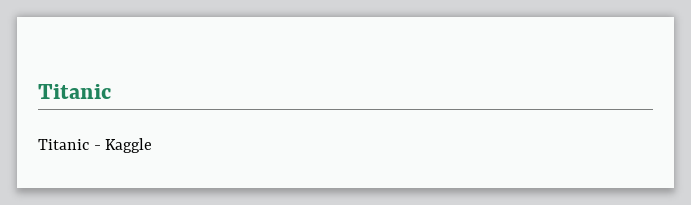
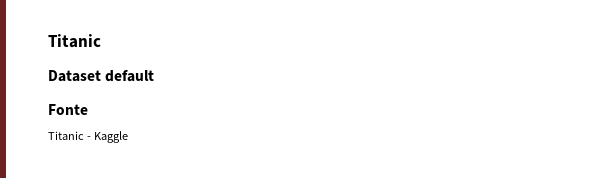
[38,84,111,99] Titanic -> [48,34,101,48] [48,70,155,82] [48,104,88,115] Titanic // Dataset default // Fonte

